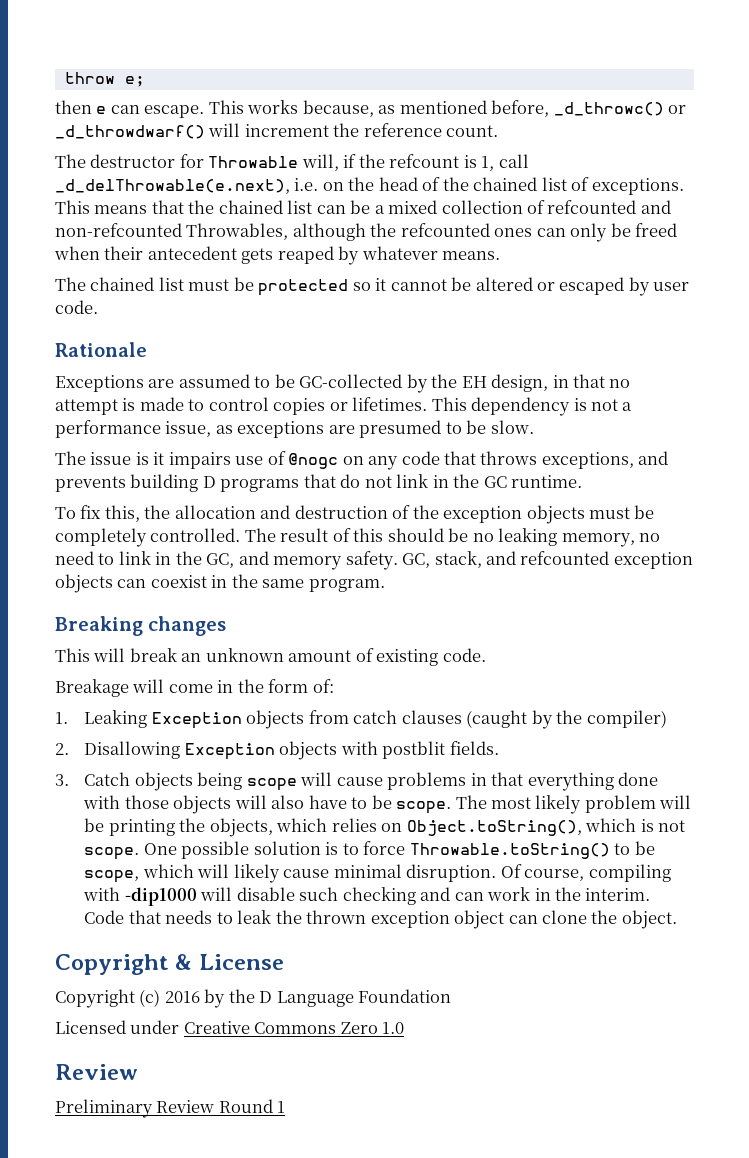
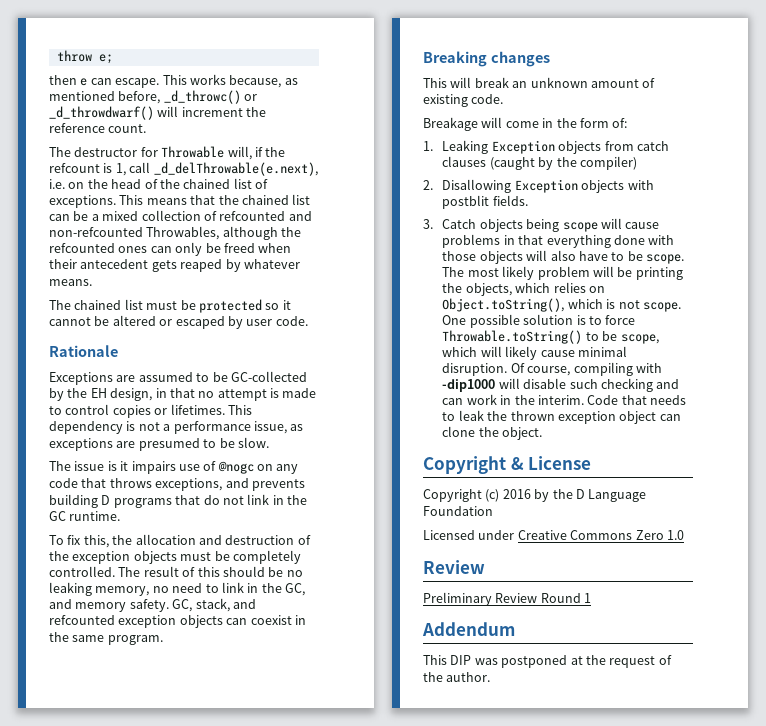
(286, 1107) none -> [422,622,515,636] [423,655,672,668] [423,672,491,682] // Addendum // This DIP was postponed at the request of the author.

